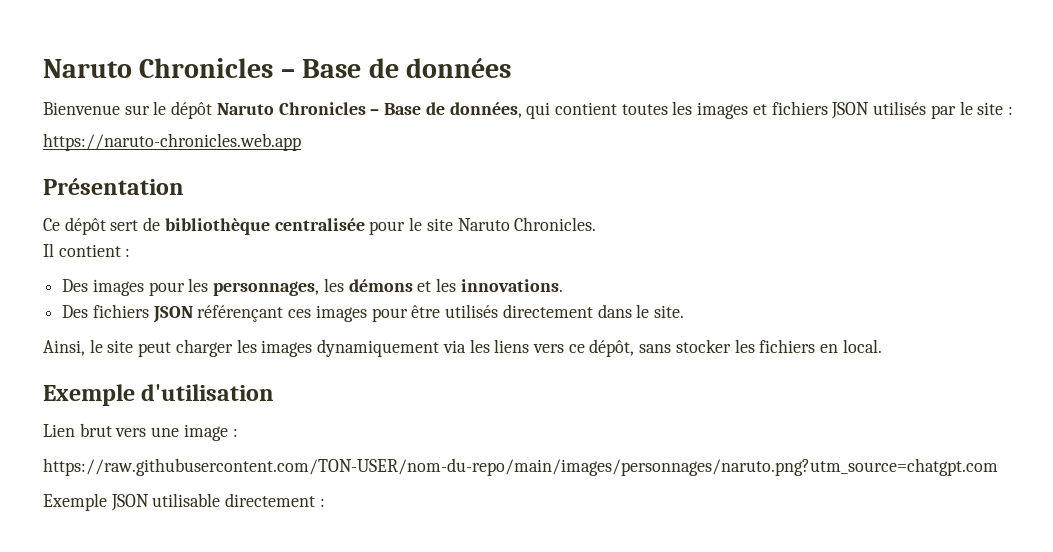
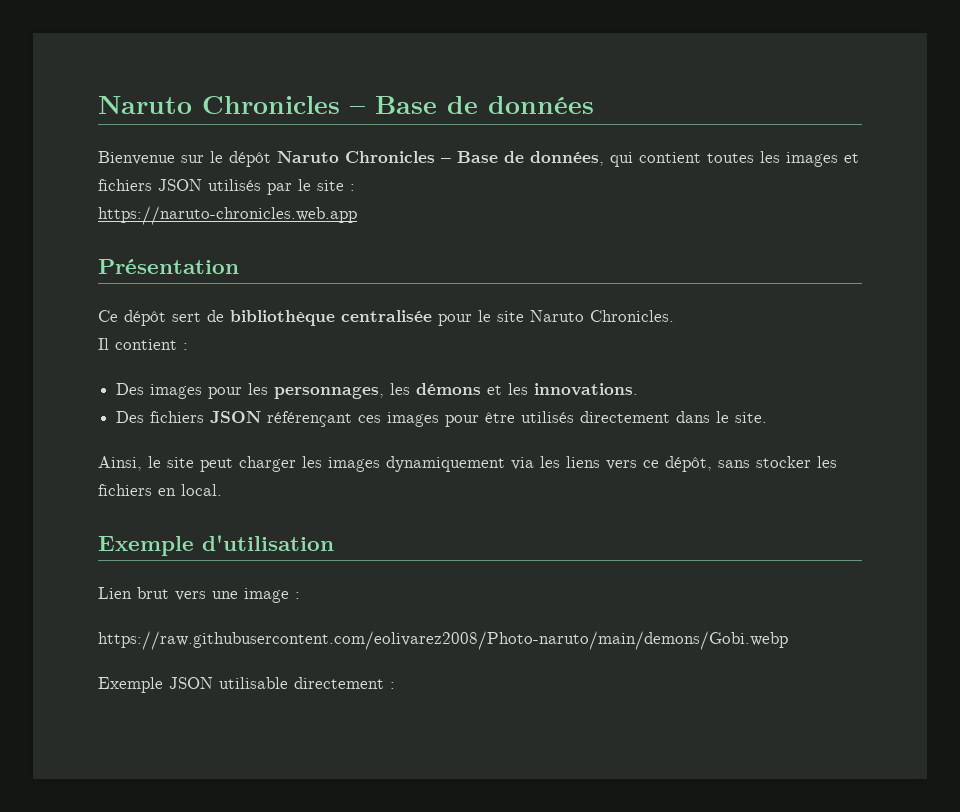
[43,458,998,476] https://raw.githubusercontent.com/TON-USER/nom-du-repo/main/images/personnages/naruto.png?utm_source=chatgpt.com -> [98,631,788,650] https://raw.githubusercontent.com/eolivarez2008/Photo-naruto/main/demons/Gobi.webp

